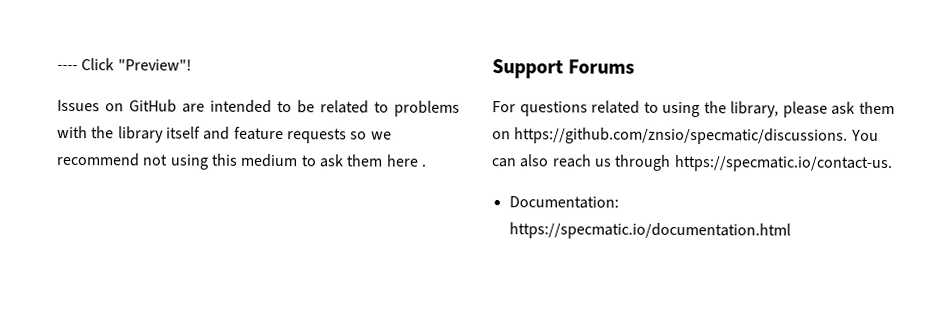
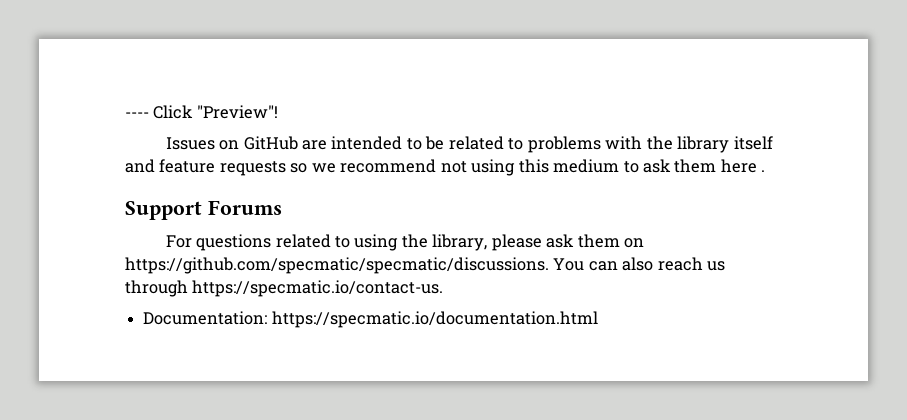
[514,127,849,145] https://github.com/znsio/specmatic/discussions. -> [125,257,549,274] https://github.com/specmatic/specmatic/discussions.

